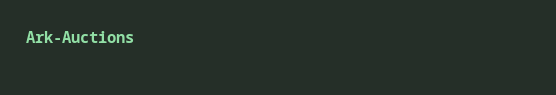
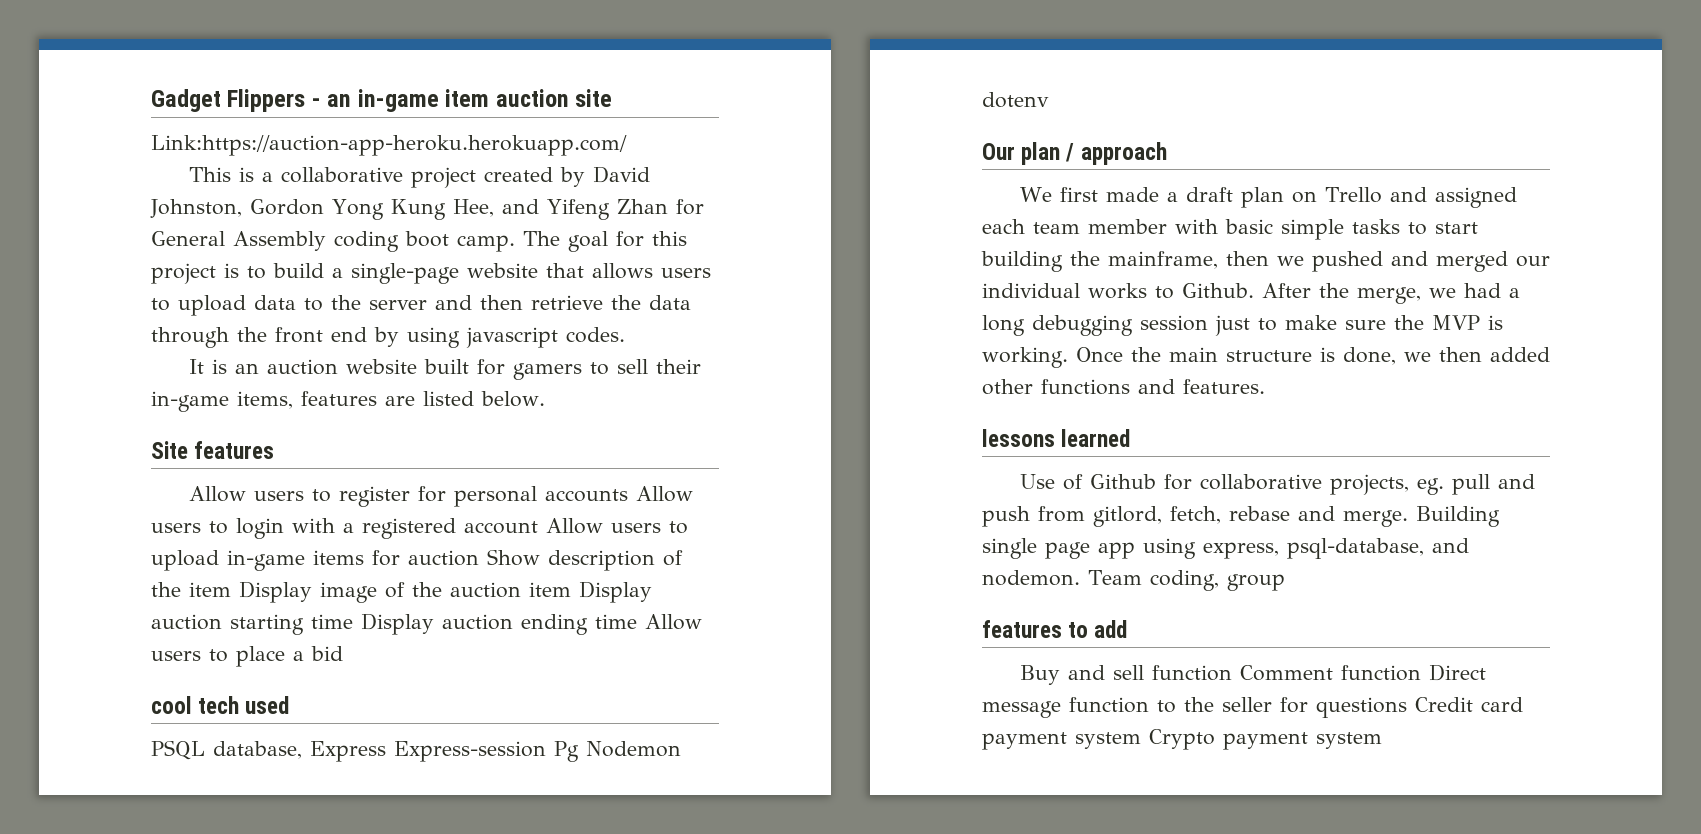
[26,31,134,43] Ark-Auctions -> [151,89,613,112] [151,135,627,156] [189,166,651,188] [150,199,704,220] [151,231,687,252] [151,263,711,284] [151,295,691,316] [151,327,625,348] [189,359,702,380] [151,391,545,412] [151,441,275,459] [189,486,694,507] [151,518,688,539] [151,549,683,571] [151,581,652,603] [151,613,702,635] [151,646,343,667] [151,696,290,714] [151,740,681,762] [982,92,1049,108] [982,142,1167,165] [1020,187,1518,208] [982,219,1478,240] [981,251,1550,272] [982,283,1520,304] [982,315,1503,336] [982,347,1550,368] [982,379,1265,395] [982,429,1131,447] [1020,474,1536,495] [982,506,1500,527] [982,538,1469,559] [982,570,1285,591] [982,620,1128,638] [1020,664,1487,685] [982,697,1523,718] [982,729,1382,750] Gadget Flippers - an in-game item auction site // Link:https://auction-app-heroku.herokuapp.com/ // This is a collaborative project created by David Johnston, Gordon Yong Kung Hee, and Yifeng Zhan for General Assembly coding boot camp. The goal for this project is to build a single-page website that allows users to upload data to the server and then retrieve the data through the front end by using javascript codes. // It is an auction website built for gamers to sell their in-game items, features are listed below. // Site features // Allow users to register for personal accounts Allow users to login with a registered account Allow users to upload in-game items for auction Show description of the item Display image of the auction item Display auction starting time Display auction ending time Allow users to place a bid // cool tech used // PSQL database, Express Express-session Pg Nodemon dotenv // Our plan / approach // We first made a draft plan on Trello and assigned each team member with basic simple tasks to start building the mainframe, then we pushed and merged our individual works to Github. After the merge, we had a long debugging session just to make sure the MVP is working. Once the main structure is done, we then added other functions and features. // lessons learned // Use of Github for collaborative projects, eg. pull and push from gitlord, fetch, rebase and merge. Building single page app using express, psql-database, and nodemon. Team coding, group // features to add // Buy and sell function Comment function Direct message function to the seller for questions Credit card payment system Crypto payment system

